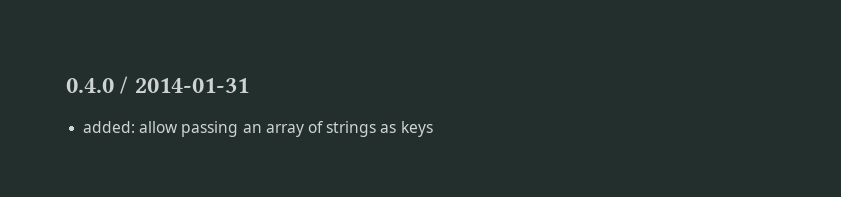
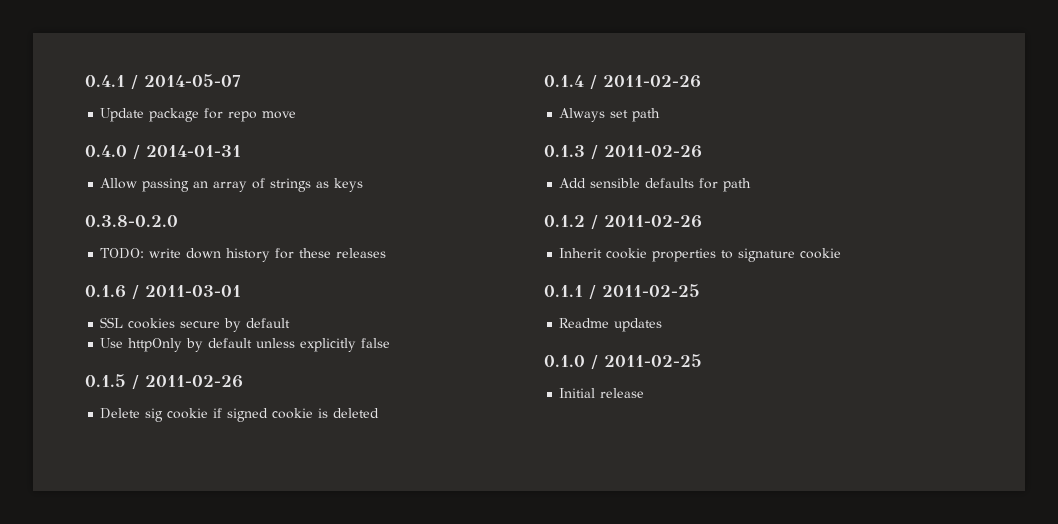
(66, 85) none -> [85,74,241,89] [100,108,297,122] 0.4.1 / 2014-05-07 // Update package for repo move //
[83,121,179,133] added: allow -> [100,178,138,189] Allow
(433, 129) none -> [85,215,178,227] [100,248,387,262] [85,285,241,299] [100,317,291,332] [100,338,391,352] [85,374,243,389] [100,408,380,422] [544,75,701,89] [559,108,661,122] [544,145,702,159] [559,178,752,192] [544,215,702,229] [559,248,842,262] [544,284,700,299] [559,318,663,332] [544,354,702,369] [559,388,645,398] // 0.3.8-0.2.0 // TODO: write down history for these releases // 0.1.6 / 2011-03-01 // SSL cookies secure by default // Use httpOnly by default unless explicitly false // 0.1.5 / 2011-02-26 // Delete sig cookie if signed cookie is deleted // 0.1.4 / 2011-02-26 // Always set path // 0.1.3 / 2011-02-26 // Add sensible defaults for path // 0.1.2 / 2011-02-26 // Inherit cookie properties to signature cookie // 0.1.1 / 2011-02-25 // Readme updates // 0.1.0 / 2011-02-25 // Initial release

